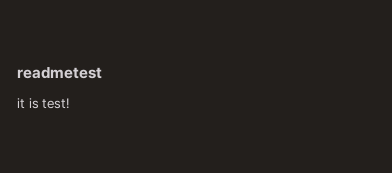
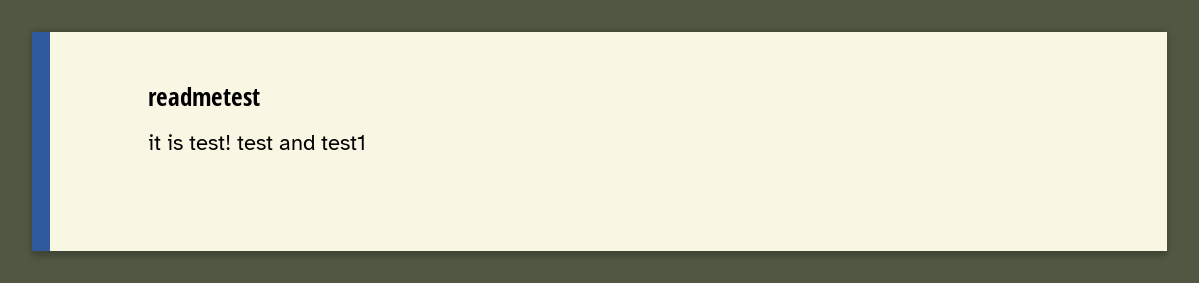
(70, 103) none -> [237,135,366,150] test and test1

